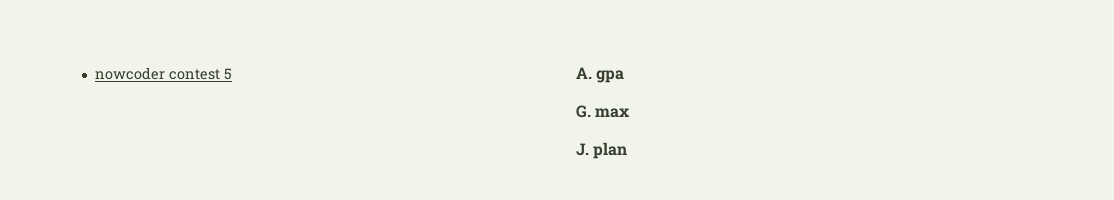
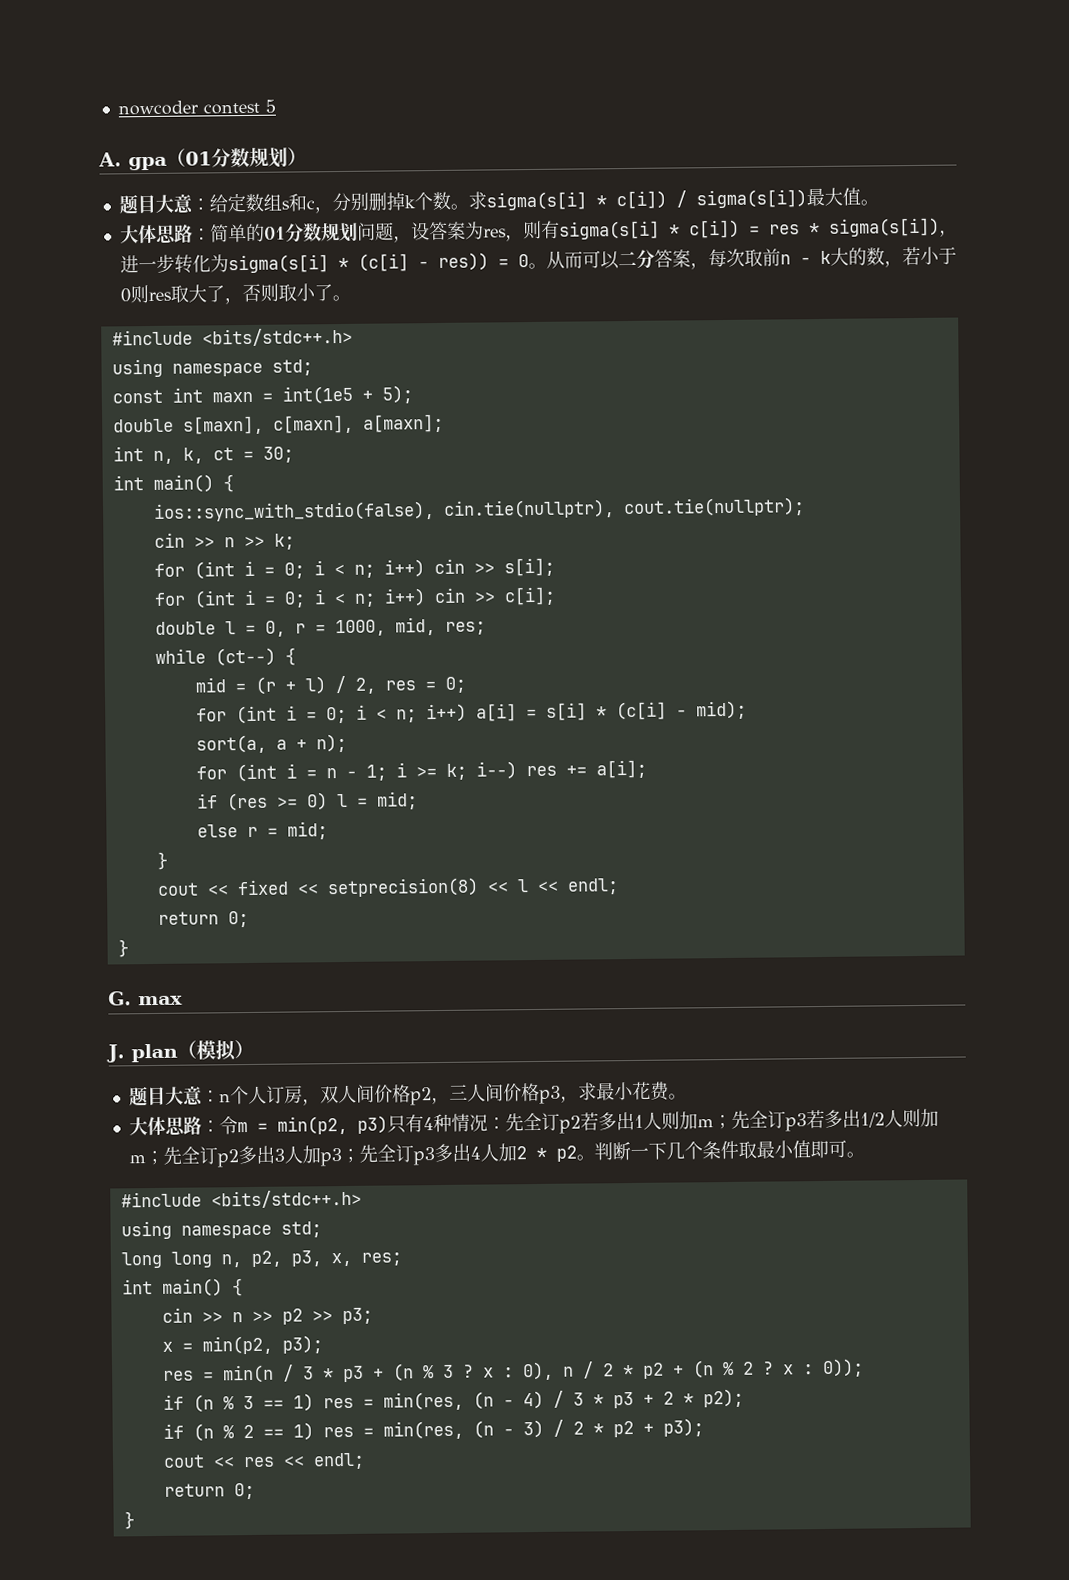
[576,105,631,118] [576,142,628,159] // G. max // J. plan -> [166,147,307,168] [118,187,879,215] [119,217,958,244] [119,246,957,274] [119,283,351,305] [111,327,353,347] [111,358,313,378] [111,385,413,405] [112,413,444,435] [112,446,294,464] [112,474,234,493] [152,497,805,522] [153,532,295,550] [153,557,555,580] [153,586,556,609] [154,617,486,637] [154,647,296,667] [194,675,466,695] [195,700,747,725] [195,733,347,754] [195,759,647,783] [196,791,418,812] [196,821,328,840] [156,851,168,870] [156,877,619,898] [157,911,249,928] [117,939,129,958] [108,991,183,1006] [106,1039,254,1063] [128,1081,687,1107] [128,1108,939,1136] [128,1139,865,1168] [120,1189,362,1209] [120,1220,322,1240] [120,1250,402,1269] [121,1278,243,1297] [161,1307,373,1325] [161,1335,323,1355] [162,1358,864,1384] [162,1388,744,1413] [162,1418,704,1442] [162,1452,365,1470] [163,1482,255,1500] [123,1511,135,1530] （01分数规划） // 题目大意：给定数组s和c，分别删掉k个数。求sigma(s[i] * c[i]) / sigma(s[i])最大值。 // 大体思路：简单的01分数规划问题，设答案为res，则有sigma(s[i] * c[i]) = res * sigma(s[i])，进一步转化为sigma(s[i] * (c[i] - res)) = 0。从而可以二分答案，每次取前n - k大的数，若小于0则res取大了，否则取小了。 // #include <bits/stdc++.h> // using namespace std; // const int maxn = int(1e5 + 5); // double s[maxn], c[maxn], a[maxn]; // int n, k, ct = 30; // int main() { // ios::sync_with_stdio(false), cin.tie(nullptr), cout.tie(nullptr); // cin >> n >> k; // for (int i = 0; i < n; i++) cin >> s[i]; // for (int i = 0; i < n; i++) cin >> c[i]; // double l = 0, r = 1000, mid, res; // while (ct--) { // mid = (r + l) / 2, res = 0; // for (int i = 0; i < n; i++) a[i] = s[i] * (c[i] - mid); // sort(a, a + n); // for (int i = n - 1; i >= k; i--) res += a[i]; // if (res >= 0) l = mid; // else r = mid; // } // cout << fixed << setprecision(8) << l << endl; // return 0; // } // G. max // J. plan（模拟） // 题目大意：n个人订房，双人间价格p2，三人间价格p3，求最小花费。 // 大体思路：令m = min(p2, p3)只有4种情况：先全订p2若多出1人则加m；先全订p3若多出1/2人则加m；先全订p2多出3人加p3；先全订p3多出4人加2 * p2。判断一下几个条件取最小值即可。 // #include <bits/stdc++.h> // using namespace std; // long long n, p2, p3, x, res; // int main() { // cin >> n >> p2 >> p3; // x = min(p2, p3); // res = min(n / 3 * p3 + (n % 3 ? x : 0), n / 2 * p2 + (n % 2 ? x : 0)); // if (n % 3 == 1) res = min(res, (n - 4) / 3 * p3 + 2 * p2); // if (n % 2 == 1) res = min(res, (n - 3) / 2 * p2 + p3); // cout << res << endl; // return 0; // }

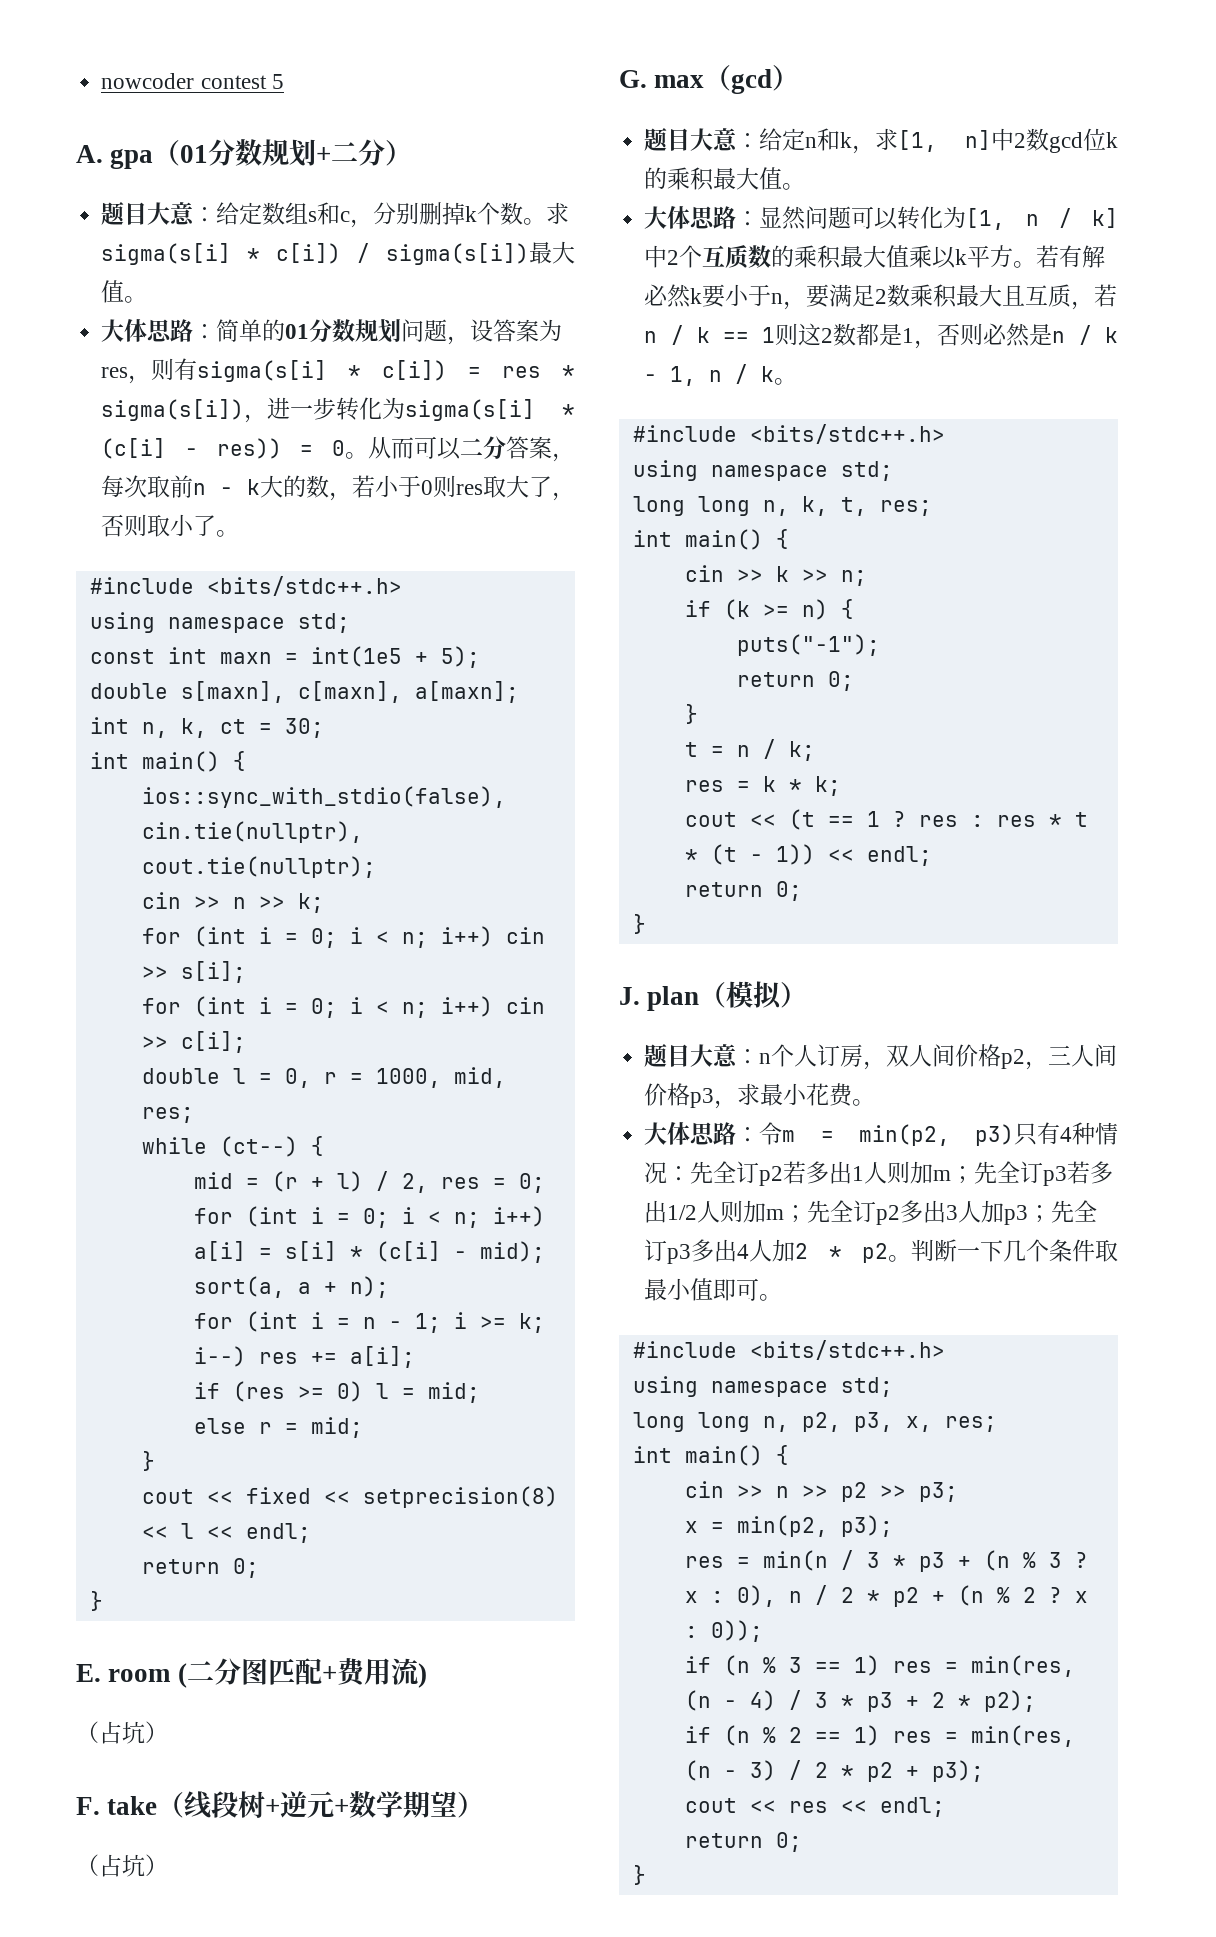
(288, 157) none -> [316,139,386,166] +二分
[108,991,183,1006] G. max -> [76,1658,427,1688] [76,1721,168,1744] [76,1791,485,1819] [76,1854,168,1877] [619,65,800,94] [644,127,1118,154] [644,167,806,191] [644,206,1118,230] [644,245,1106,269] [644,284,1118,310] [644,323,1118,349] [644,364,798,386] [632,424,945,444] [632,460,893,481] [632,496,932,516] [632,529,789,550] [684,565,867,586] [684,599,854,620] [736,634,880,656] [736,671,854,691] [684,704,698,724] [684,739,815,761] [684,776,841,796] [684,809,1088,830] [684,844,932,866] [684,881,802,901] [632,914,646,934] E. room (二分图匹配+费用流) // （占坑） // F. take（线段树+逆元+数学期望） // （占坑） // G. max（gcd） // 题目大意：给定n和k，求[1, n]中2数gcd位k的乘积最大值。 // 大体思路：显然问题可以转化为[1, n / k]中2个互质数的乘积最大值乘以k平方。若有解必然k要小于n，要满足2数乘积最大且互质，若n / k == 1则这2数都是1，否则必然是n / k - 1, n / k。 // #include <bits/stdc++.h> // using namespace std; // long long n, k, t, res; // int main() { // cin >> k >> n; // if (k >= n) { // puts("-1"); // return 0; // } // t = n / k; // res = k * k; // cout << (t == 1 ? res : res * t * (t - 1)) << endl; // return 0; // }

